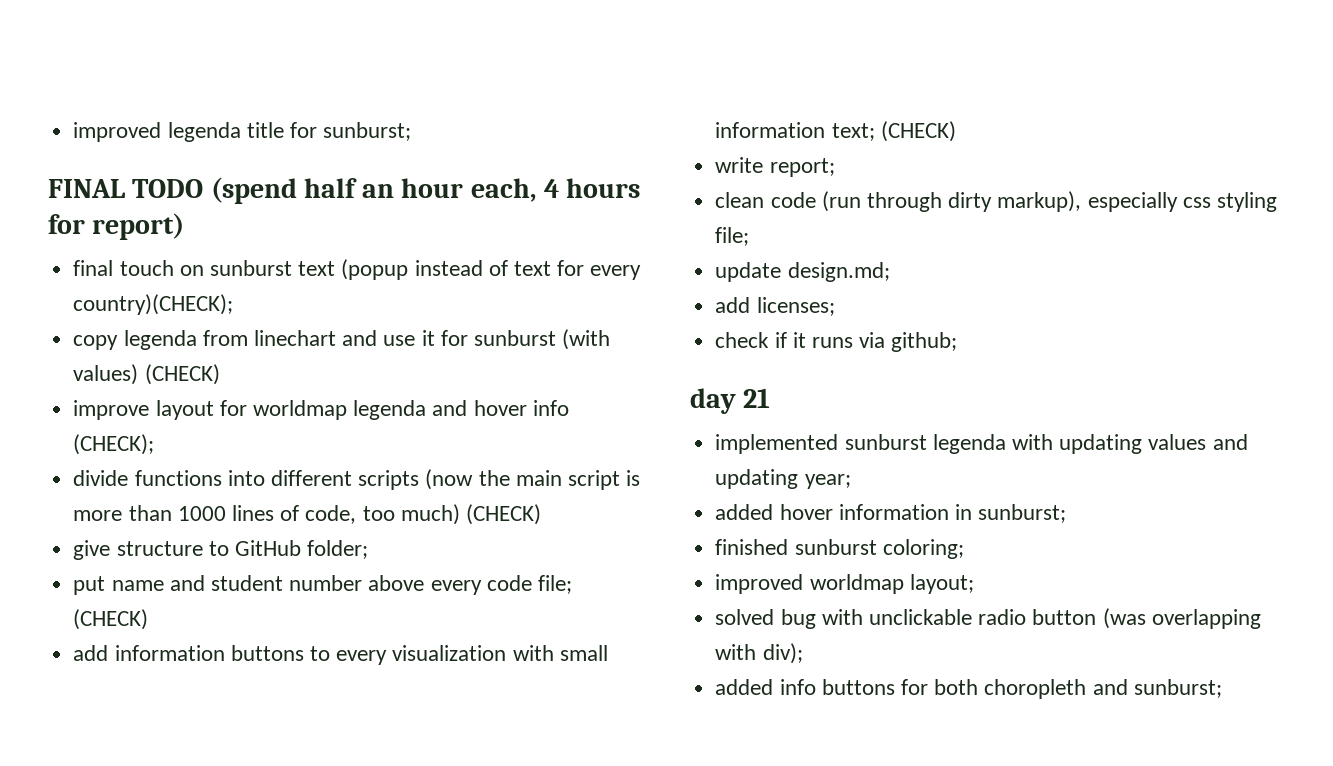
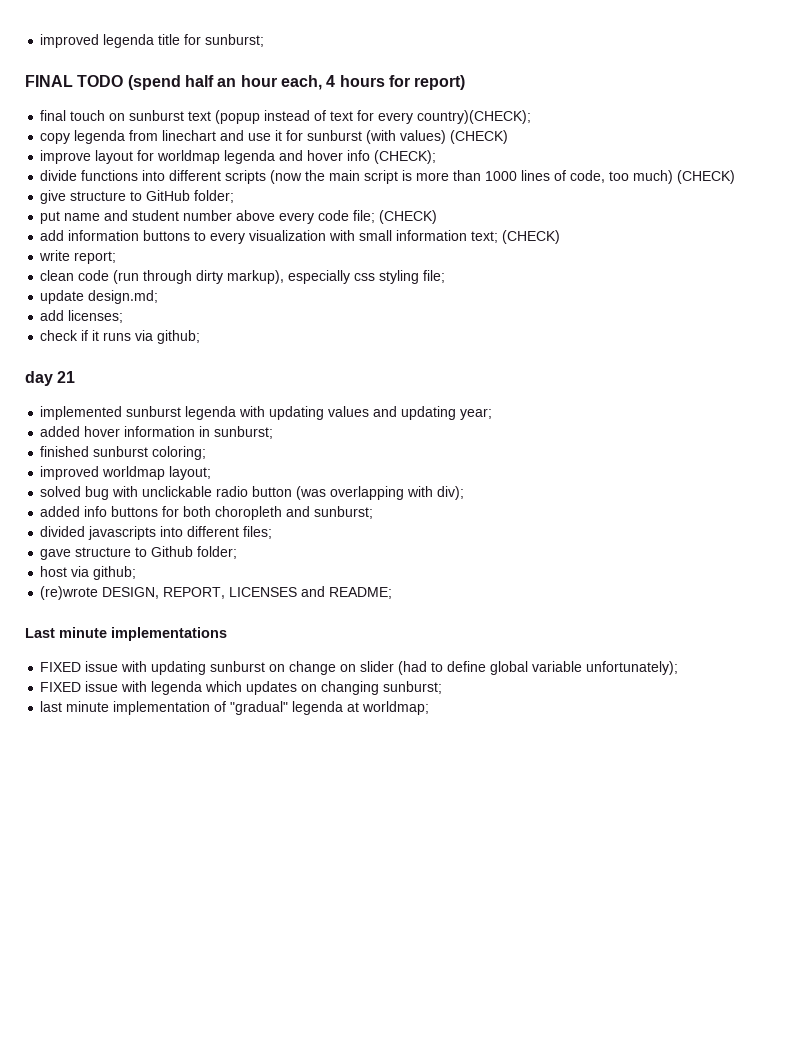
(1222, 688) none -> [40,526,273,540] [40,546,238,560] [40,566,137,580] [40,586,393,600] [25,627,227,641] [40,661,679,675] [40,681,443,695] [40,701,430,715] // divided javascripts into different files; // gave structure to Github folder; // host via github; // (re)wrote DESIGN, REPORT, LICENSES and README; // Last minute implementations // FIXED issue with updating sunburst on change on slider (had to define global variable unfortunately); // FIXED issue with legenda which updates on changing sunburst; // last minute implementation of "gradual" legenda at worldmap;

